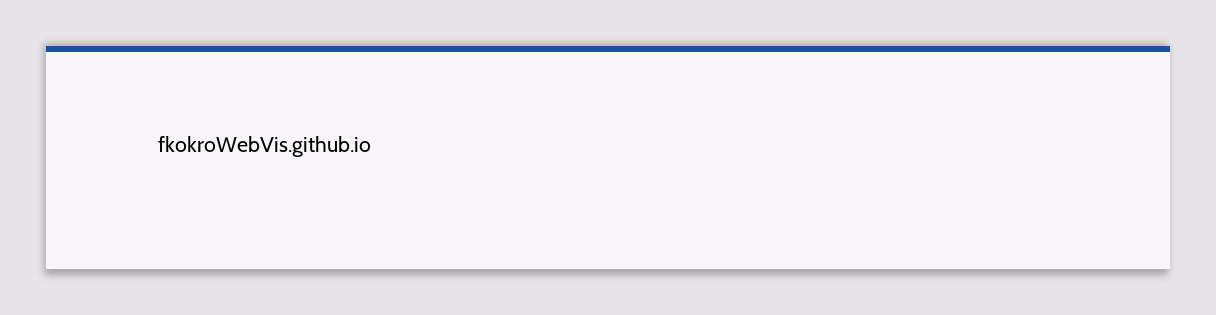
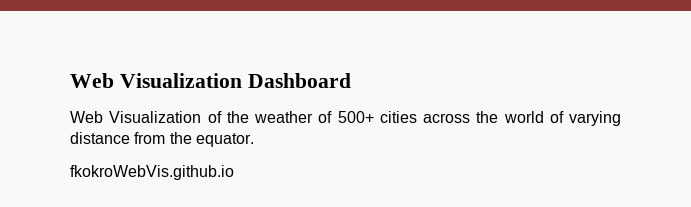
(158, 146) none -> [70,73,351,88] [70,111,621,126] [70,132,254,147] Web Visualization Dashboard // Web Visualization of the weather of 500+ cities across the world of varying distance from the equator. //

